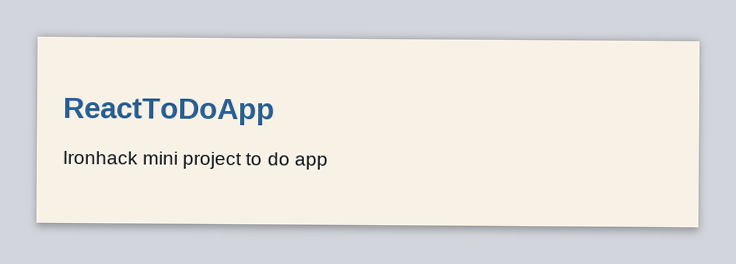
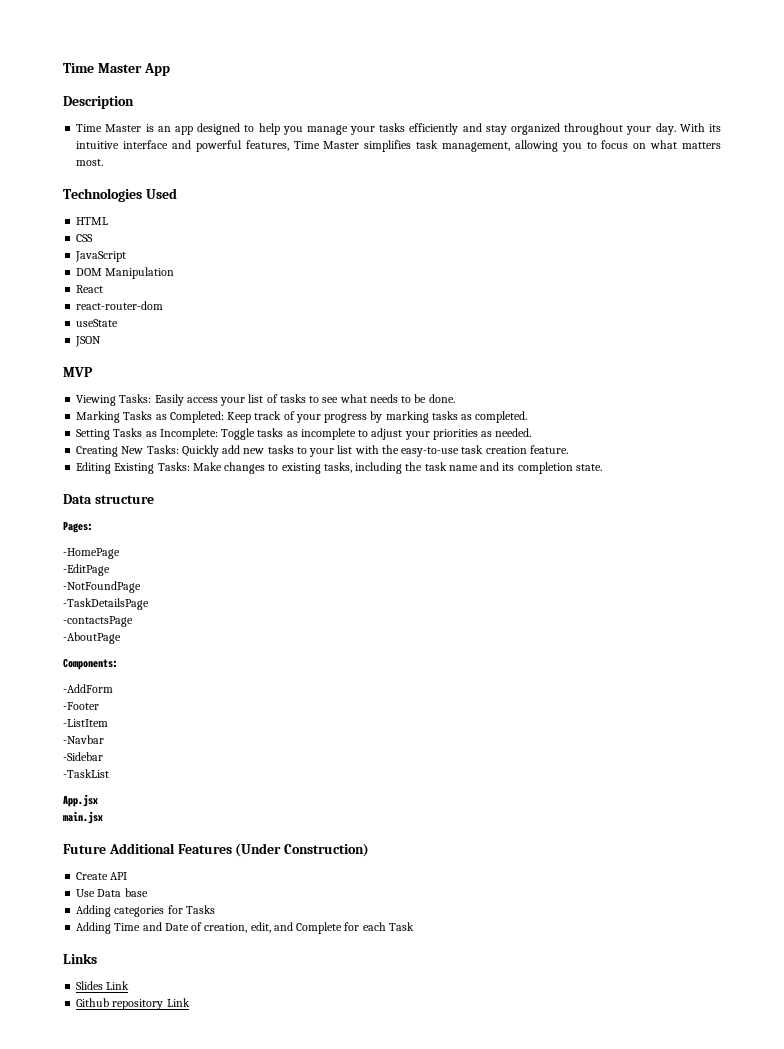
[63,97,275,126] [62,150,328,170] ReactToDoApp // Ironhack mini project to do app -> [63,63,170,76] [63,96,134,109] [76,123,721,135] [76,140,721,152] [76,159,104,166] [63,188,177,202] [76,217,109,225] [76,234,94,242] [75,251,127,262] [76,267,175,279] [76,285,104,293] [76,301,164,310] [76,319,119,327] [75,336,102,347] [63,367,93,377] [76,394,455,406] [76,411,528,423] [76,428,532,440] [76,445,568,457] [76,462,602,474] [63,494,154,504] [63,521,93,533] [63,548,120,559] [63,564,110,576] [63,581,141,593] [63,598,149,610] [63,616,133,627] [63,632,121,644] [63,658,118,670] [63,684,113,693] [63,702,99,710] [63,719,108,727] [63,735,104,744] [63,752,103,761] [63,769,109,778] [63,794,98,807] [63,811,103,824] [63,843,370,857] [76,872,128,880] [76,888,148,897] [76,905,215,917] [76,922,414,934] [63,953,97,964] [76,981,130,990] [76,998,190,1010] Time Master App // Description // Time Master is an app designed to help you manage your tasks efficiently and stay organized throughout your day. With its intuitive interface and powerful features, Time Master simplifies task management, allowing you to focus on what matters most. // Technologies Used // HTML // CSS // JavaScript // DOM Manipulation // React // react-router-dom // useState // JSON // MVP // Viewing Tasks: Easily access your list of tasks to see what needs to be done. // Marking Tasks as Completed: Keep track of your progress by marking tasks as completed. // Setting Tasks as Incomplete: Toggle tasks as incomplete to adjust your priorities as needed. // Creating New Tasks: Quickly add new tasks to your list with the easy-to-use task creation feature. // Editing Existing Tasks: Make changes to existing tasks, including the task name and its completion state. // Data structure // Pages: // -HomePage // -EditPage // -NotFoundPage // -TaskDetailsPage // -contactsPage // -AboutPage // Components: // -AddForm // -Footer // -ListItem // -Navbar // -Sidebar // -TaskList // App.jsx // main.jsx // Future Additional Features (Under Construction) // Create API // Use Data base // Adding categories for Tasks // Adding Time and Date of creation, edit, and Complete for each Task // Links // Slides Link // Github repository Link

